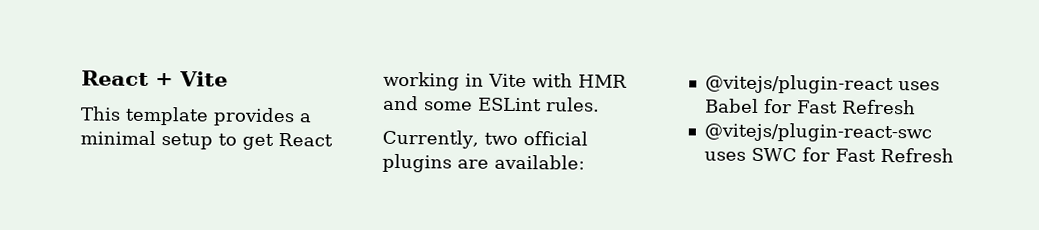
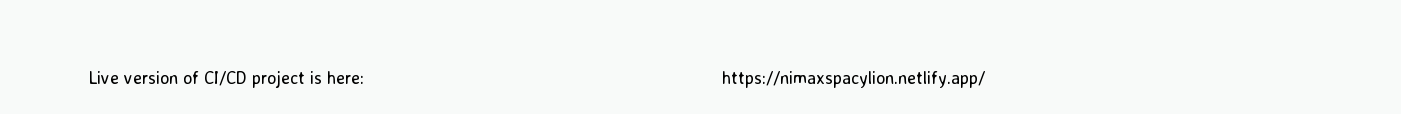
[81,70,228,87] [80,106,312,127] [80,130,333,150] [383,71,627,91] [383,95,600,112] [382,129,588,149] [382,153,585,173] [704,74,940,95] [704,98,916,115] [703,122,932,143] [703,147,954,163] React + Vite // This template provides a minimal setup to get React working in Vite with HMR and some ESLint rules. // Currently, two official plugins are available: // @vitejs/plugin-react uses Babel for Fast Refresh // @vitejs/plugin-react-swc uses SWC for Fast Refresh -> [89,70,364,88] [722,71,985,88] Live version of CI/CD project is here: // https://nimaxspacylion.netlify.app/

